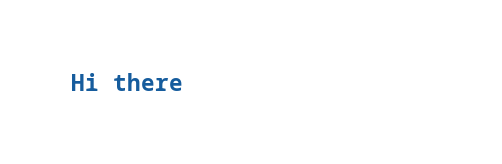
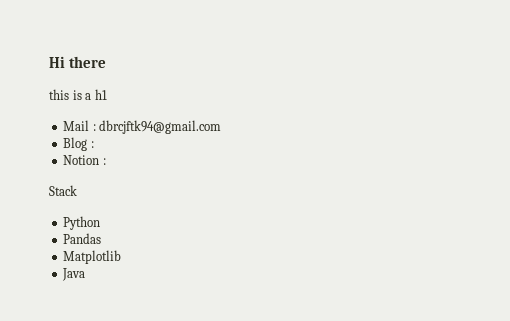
(183, 82) none -> [49,89,107,100] [63,120,222,134] [63,137,94,151] [63,155,106,165] [49,185,77,196] [63,216,101,230] [63,233,102,244] [63,250,122,264] [62,268,86,281] // this is a h1 // Mail : dbrcjftk94@gmail.com // Blog : // Notion : // Stack // Python // Pandas // Matplotlib // Java

